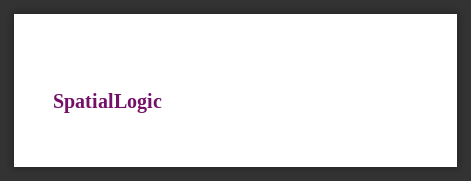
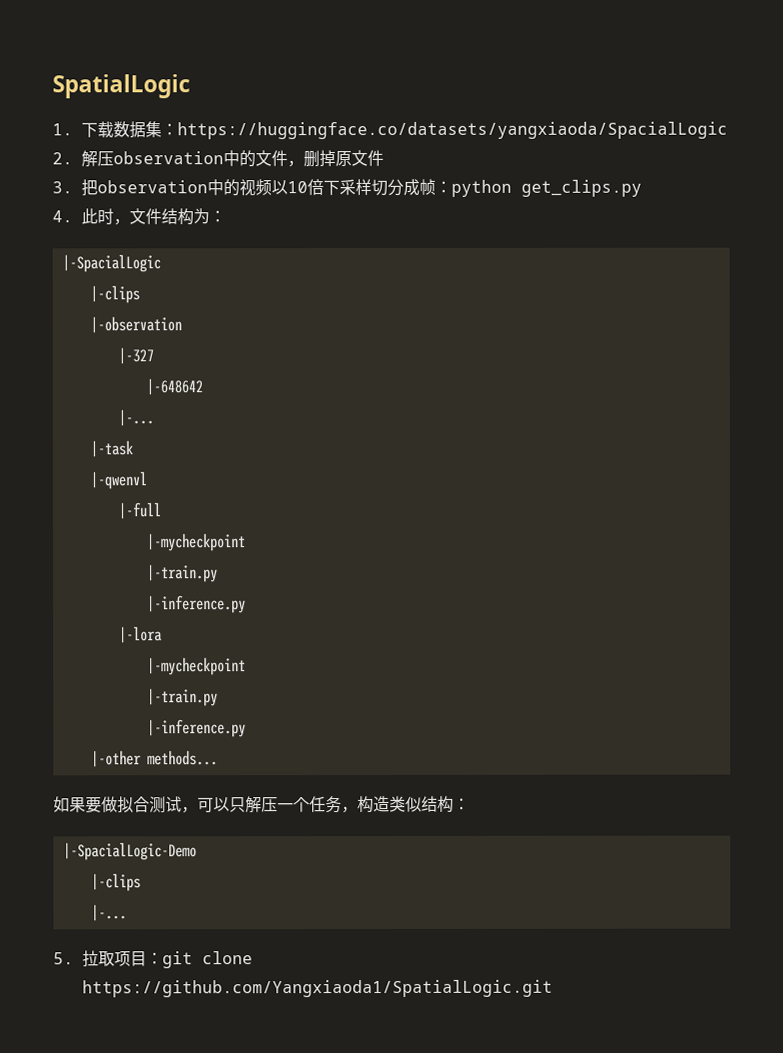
(162, 103) none -> [52,121,728,140] [52,150,384,168] [52,178,642,197] [52,208,226,226] [61,254,161,273] [89,285,140,304] [89,316,182,334] [117,347,154,365] [145,378,203,396] [117,409,154,427] [89,440,133,458] [89,471,147,490] [117,502,161,520] [146,533,246,552] [146,564,218,583] [146,595,246,614] [118,626,163,644] [146,657,246,676] [146,688,218,707] [146,719,246,738] [90,750,218,768] [53,795,470,814] [62,842,197,861] [90,873,141,892] [90,904,127,922] [53,950,253,969] [81,979,553,998] // 1.下载数据集：https://huggingface.co/datasets/yangxiaoda/SpacialLogic // 2.解压observation中的文件，删掉原文件 // 3.把observation中的视频以10倍下采样切分成帧：python get_clips.py // 4.此时，文件结构为： // |-SpacialLogic // |-clips // |-observation // |-327 // |-648642 // |-... // |-task // |-qwenvl // |-full // |-mycheckpoint // |-train.py // |-inference.py // |-lora // |-mycheckpoint // |-train.py // |-inference.py // |-other methods... // 如果要做拟合测试，可以只解压一个任务，构造类似结构： // |-SpacialLogic-Demo // |-clips // |-... // 5.拉取项目：git clone https://github.com/Yangxiaoda1/SpatialLogic.git

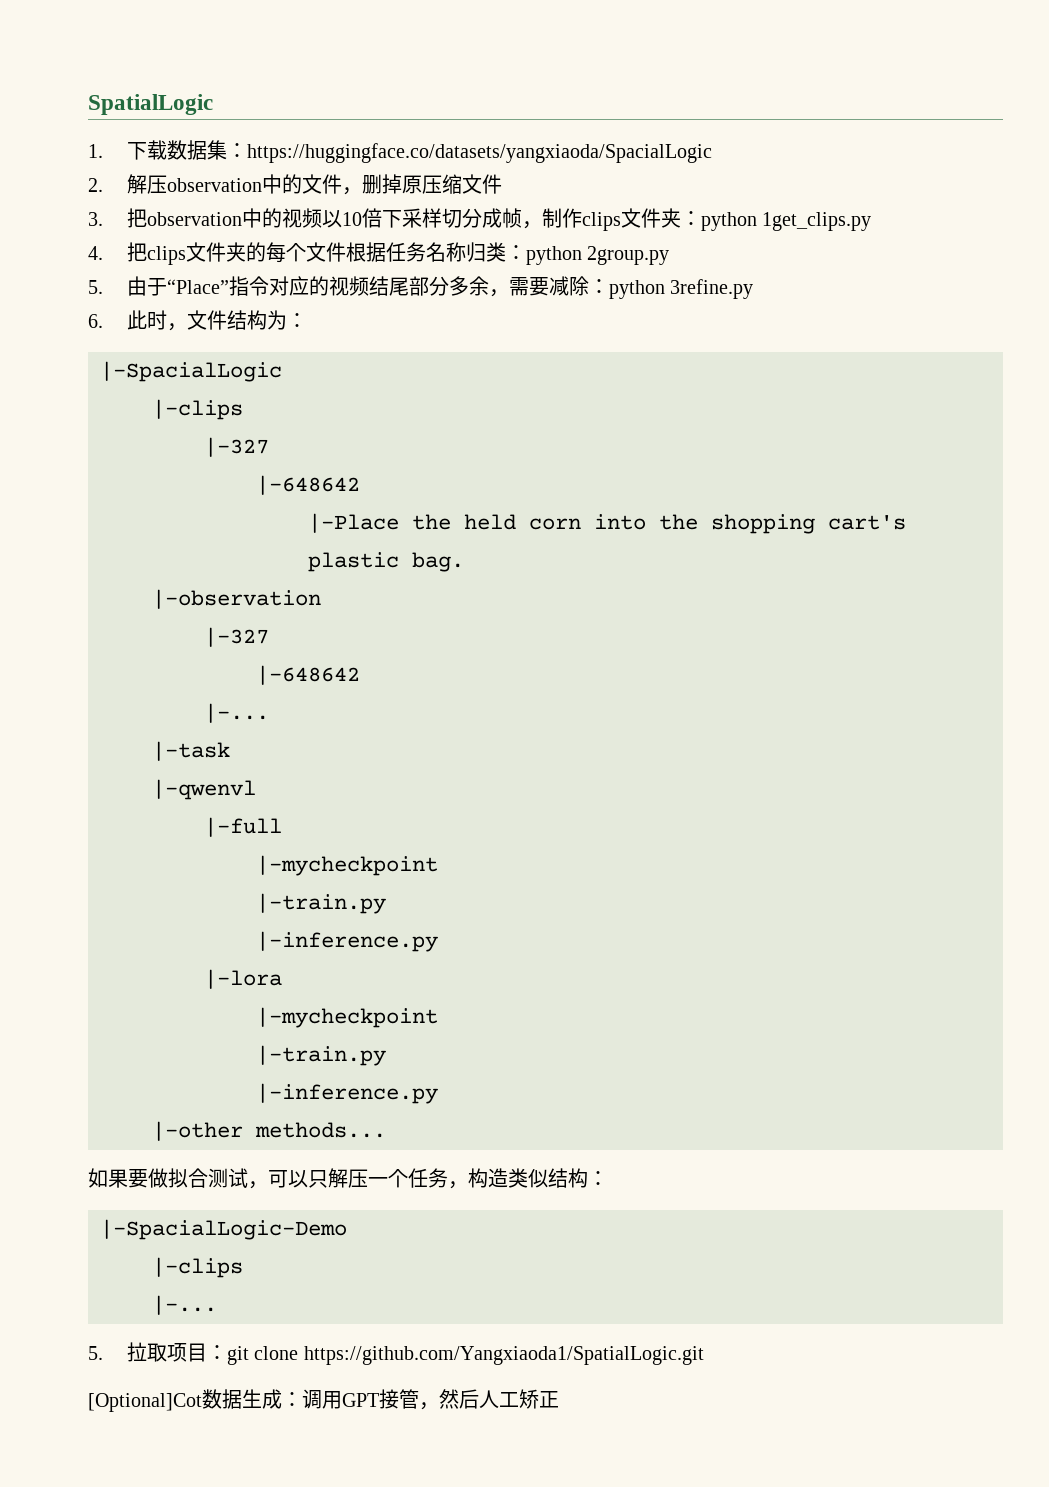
(352, 159) none -> [421,174,462,194] 压缩
[434,179,642,197] [52,210,73,223] ：python get_clips.py // 4. -> [521,208,872,231] [88,242,670,265] [88,276,754,299] [88,314,103,328] ，制作clips文件夹：python 1get_clips.py // 4.把clips文件夹的每个文件根据任务名称归类：python 2group.py // 5.由于“Place”指令对应的视频结尾部分多余，需要减除：python 3refine.py // 6.
(140, 294) none -> [204,437,269,457] [256,475,360,495] [308,513,906,534] [308,552,464,572] // |-327 // |-648642 // |-Place the held corn into the shopping cart's plastic bag.
(553, 988) none -> [88,1389,559,1412] // [Optional]Cot数据生成：调用GPT接管，然后人工矫正

